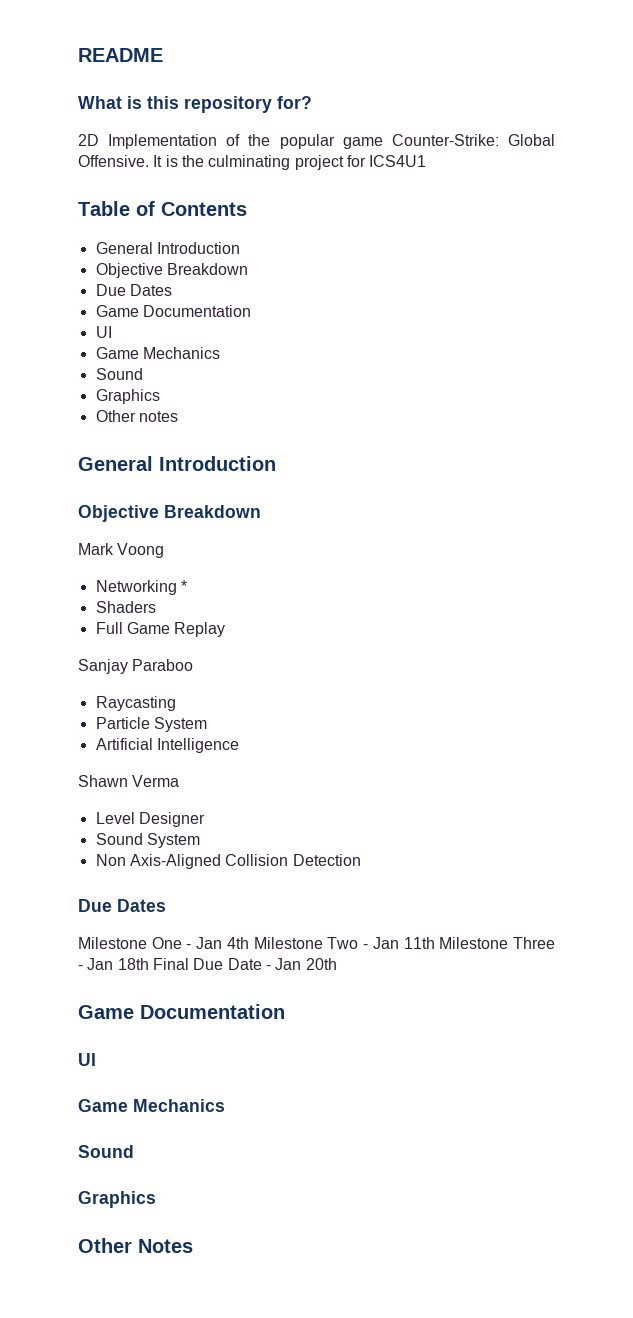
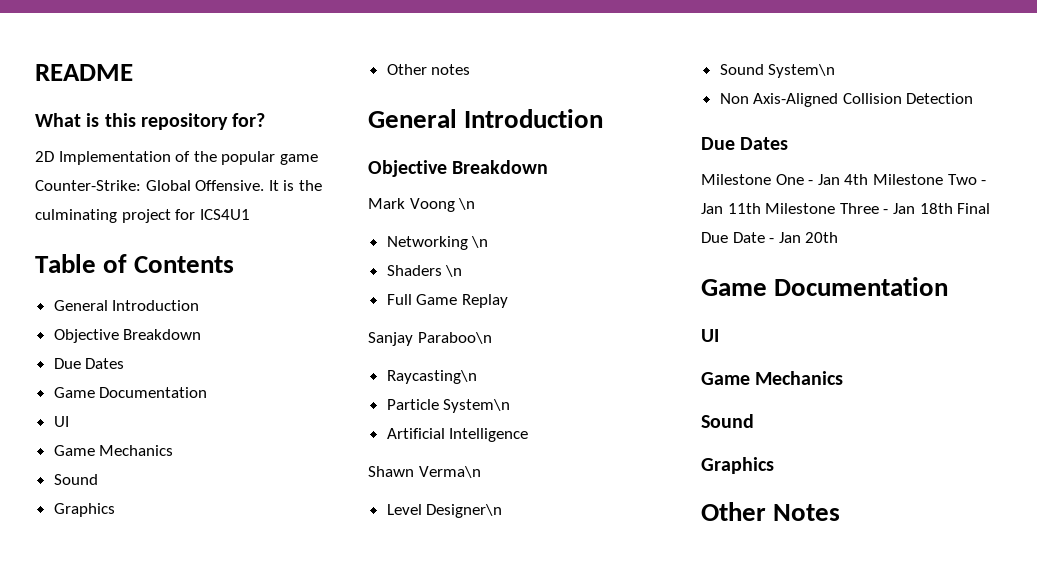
(165, 550) none -> [458,198,476,210] \n
[180,580,187,592] * -> [471,236,489,248] \n
(156, 607) none -> [445,265,463,277] \n
[132,659,194,671] [95,696,176,711] Paraboo // Raycasting -> [417,332,492,344] [386,370,477,384] Paraboo\n // Raycasting\n
[153,717,207,732] System -> [443,399,511,413] System\n
[132,775,180,787] Verma -> [418,466,481,478] Verma\n
[138,812,205,827] [95,833,200,848] Designer // Sound System -> [426,504,503,518] [719,64,836,78] Designer\n // Sound System\n

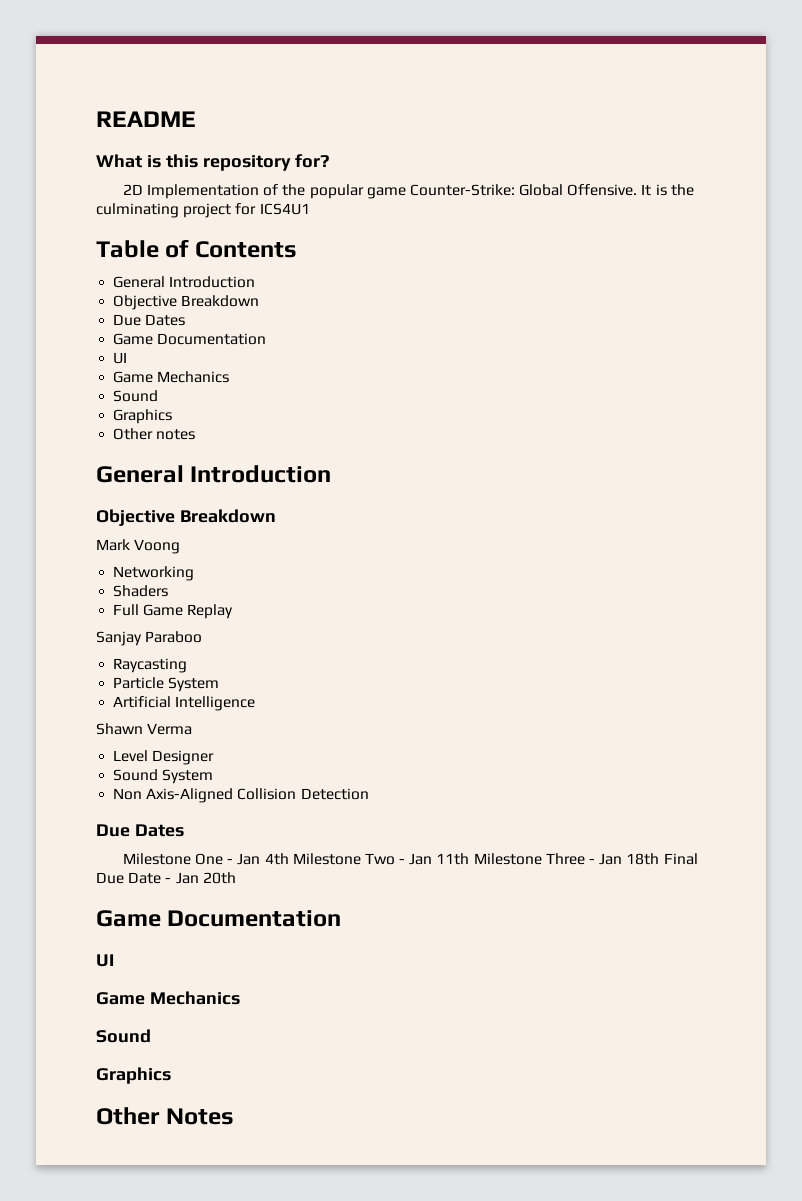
[458,198,476,210] \n -> (181, 546) none
[471,236,489,248] \n -> (195, 573) none
[445,265,463,277] \n -> (169, 591) none
[417,332,492,344] [386,370,477,384] Paraboo\n // Raycasting\n -> [145,631,203,643] [113,658,188,673] Paraboo // Raycasting
[443,399,511,413] System\n -> [168,677,220,692] System
[418,466,481,478] Verma\n -> [147,723,193,735] Verma
[426,504,503,518] [719,64,836,78] Designer\n // Sound System\n -> [152,750,215,765] [113,769,214,784] Designer // Sound System

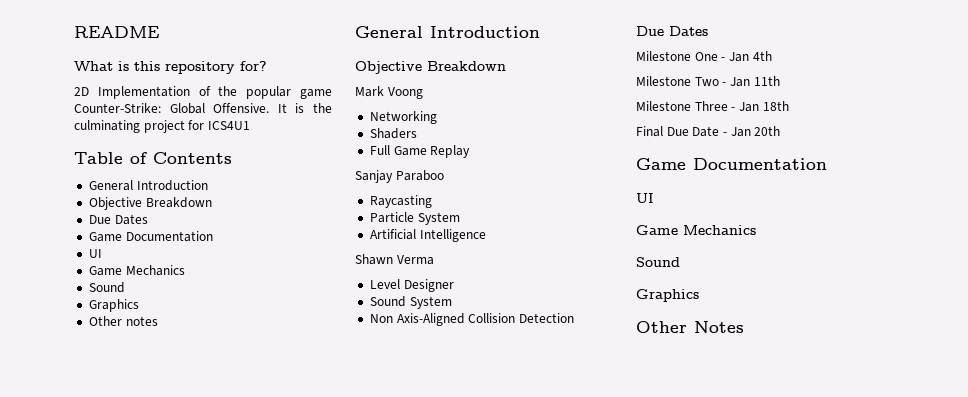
(289, 859) none -> (772, 56) //
(470, 859) none -> (780, 81) //
(660, 859) none -> (789, 106) //

